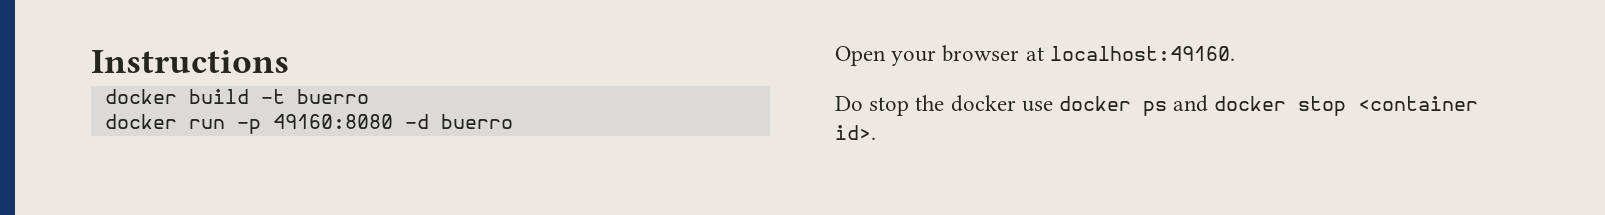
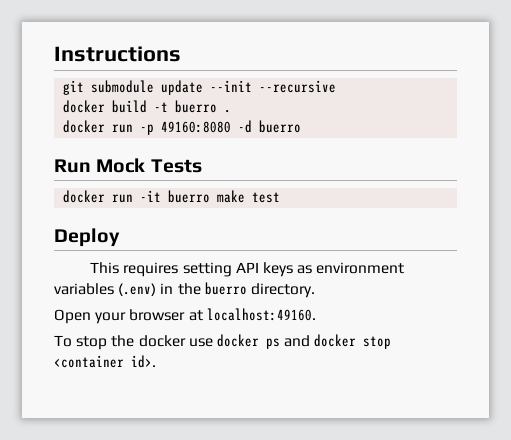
(289, 61) none -> [63,80,337,95] // git submodule update --init --recursive
(369, 96) none -> [224,109,232,113] .
(513, 121) none -> [54,158,202,173] [63,190,281,203] [54,228,120,247] [90,262,405,277] [54,282,315,298] // Run Mock Tests // docker run -it buerro make test // Deploy // This requires setting API keys as environment variables (.env) in the buerro directory.
[835,96,863,111] Do -> [54,335,72,347] To

